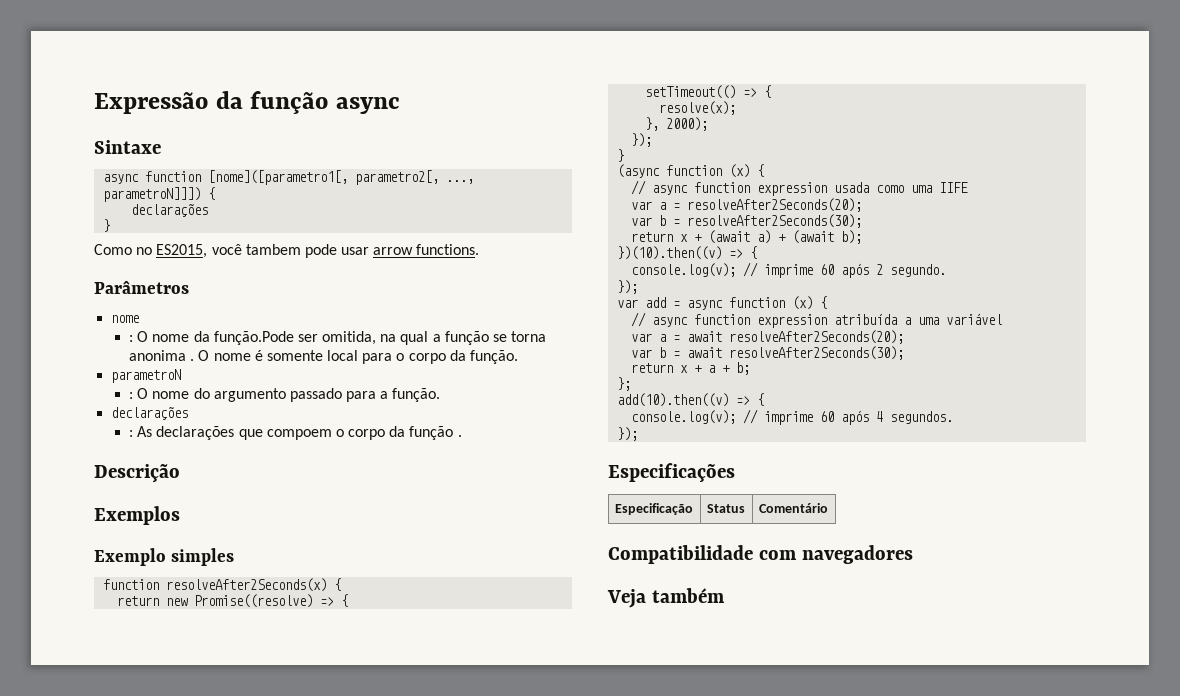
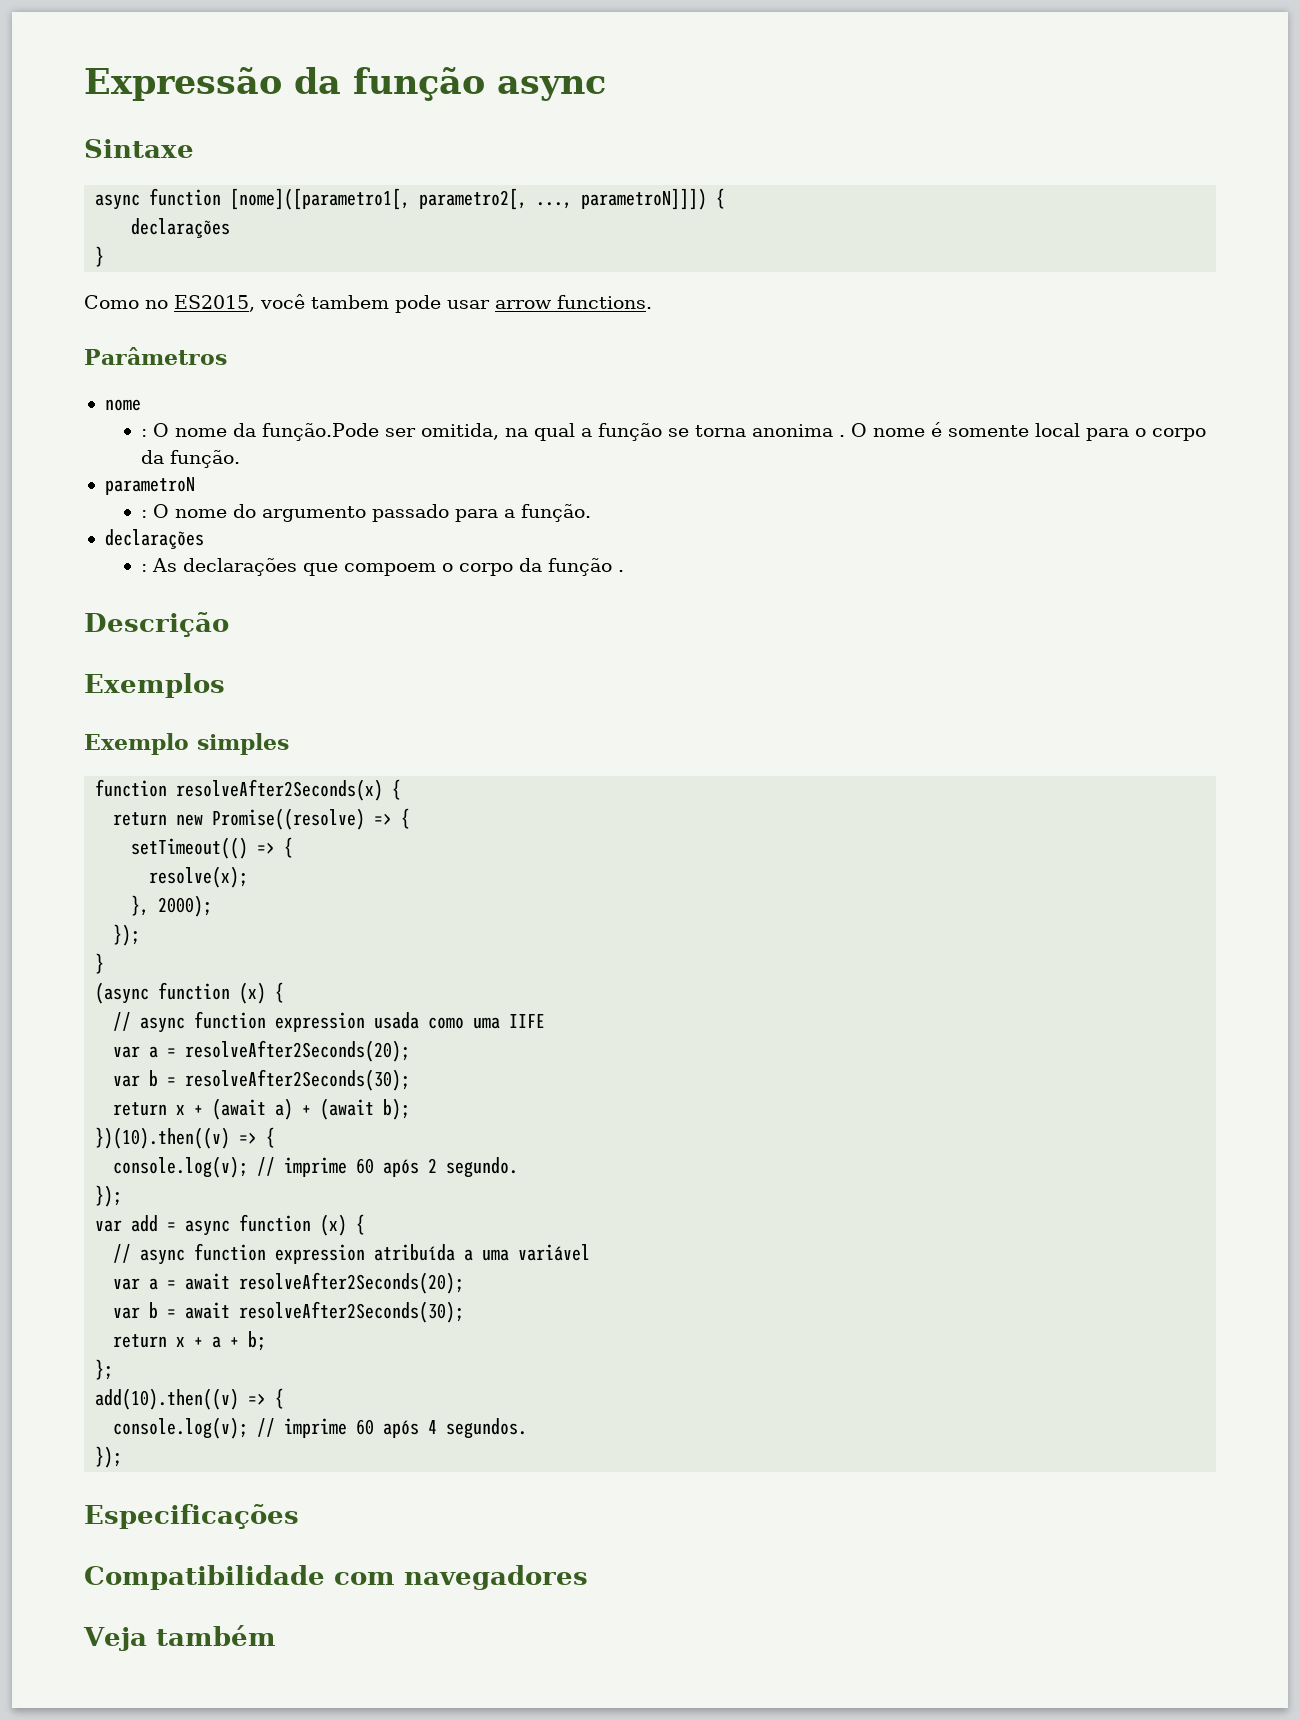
[614,503,693,515] [706,504,745,513] [758,503,828,513] // Especificação | Status | Comentário -> (299, 1516) none

